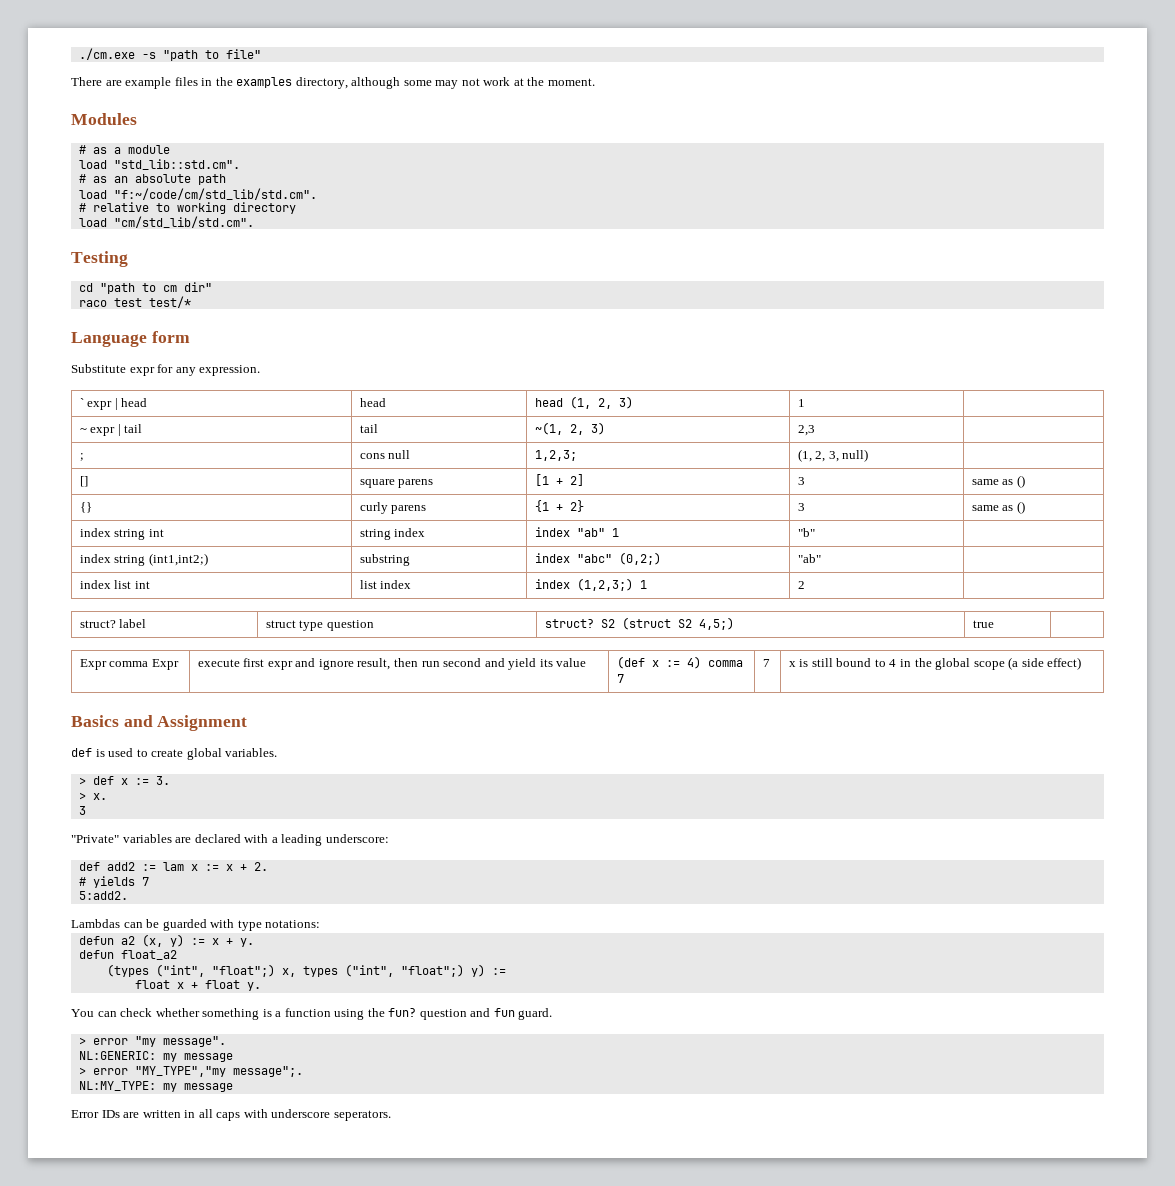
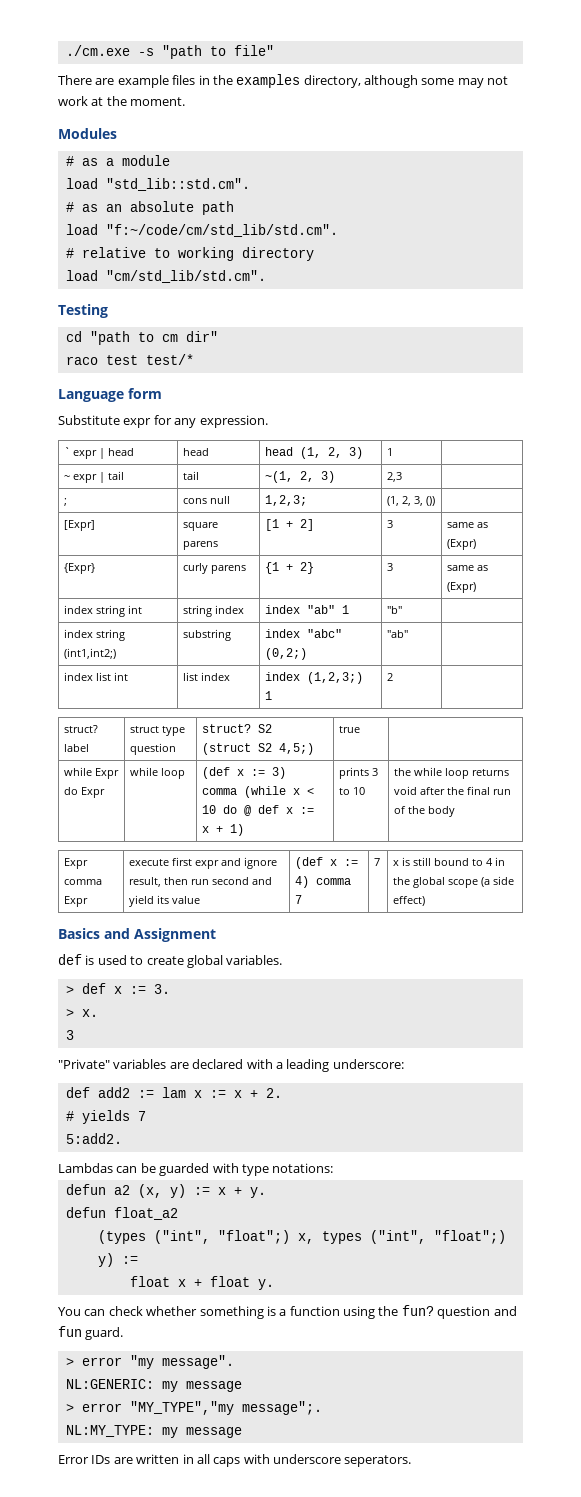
[842,449,869,462] [79,476,88,487] null) | // [] -> [426,496,436,506] [64,520,96,531] ()) | // [Expr]
[1016,475,1025,488] [79,502,92,513] () // {} -> [447,539,477,550] [64,563,96,574] (Expr) // {Expr}
[1016,501,1025,514] () -> [447,582,477,593] (Expr)
(994, 624) none -> [64,767,120,779] [64,787,106,798] [130,767,186,779] [202,767,287,779] [202,786,315,798] [202,805,315,816] [202,824,245,836] [339,767,379,779] [339,787,366,795] [394,767,510,779] [394,786,512,795] [394,806,456,817] // while Expr do Expr | while loop | (def x := 3) comma (while x < 10 do @ def x := x + 1) | prints 3 to 10 | the while loop returns void after the final run of the body

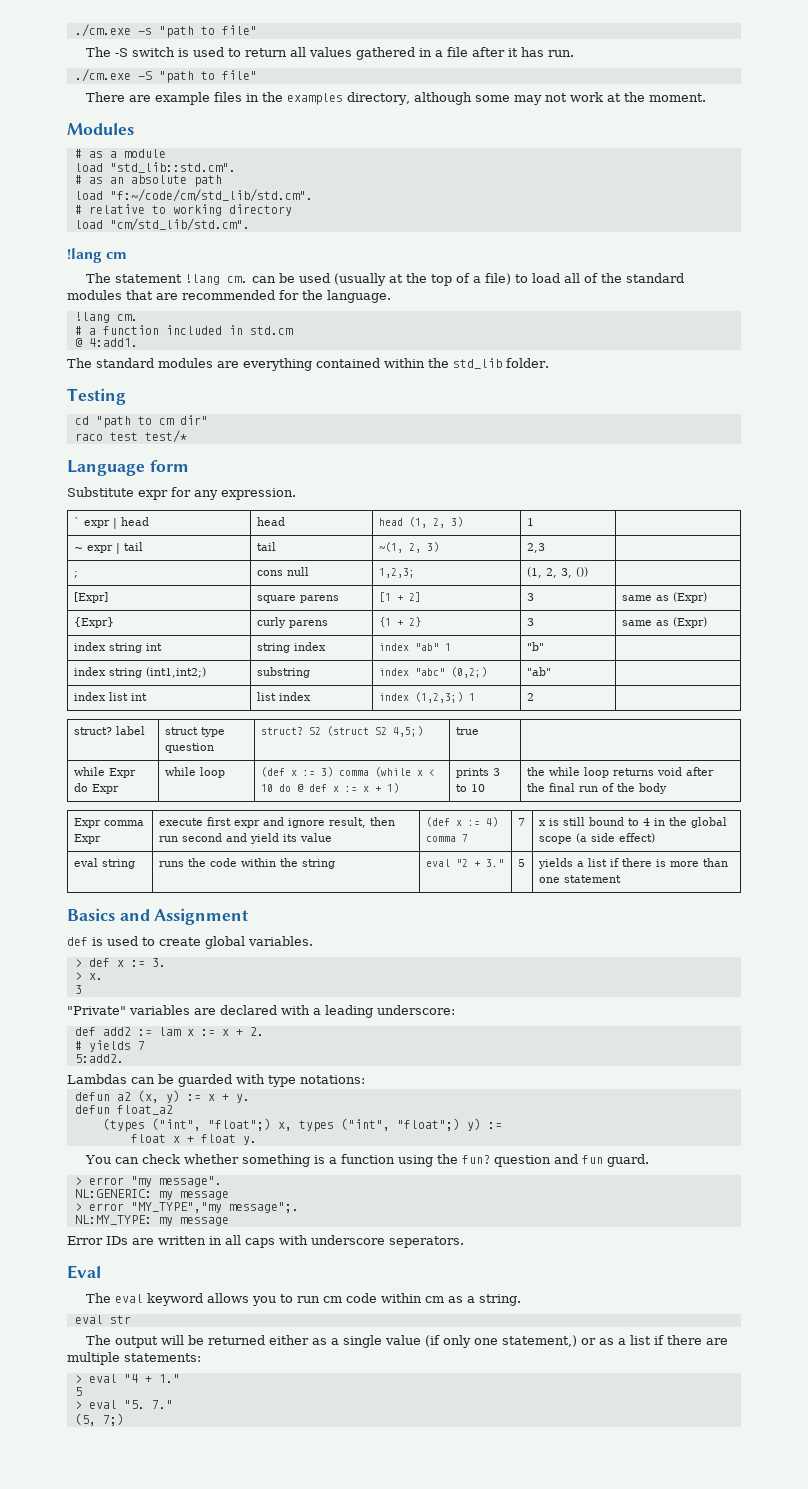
(274, 50) none -> [86,47,575,60] [74,69,257,83] // The -S switch is used to return all values gathered in a file after it has run. // ./cm.exe -S "path to file"
(266, 276) none -> [67,248,128,263] [86,273,685,286] [67,290,391,303] [74,312,138,323] [74,325,293,335] [74,338,138,347] [67,358,549,371] // !lang cm // The statement !lang cm. can be used (usually at the top of a file) to load all of the standard modules that are recommended for the language. // !lang cm. // # a function included in std.cm // @ 4:add1. // The standard modules are everything contained within the std_lib folder.
(426, 901) none -> [73,858,135,869] [158,858,335,869] [425,859,504,867] [517,859,525,867] [537,858,728,869] [538,875,621,883] // eval string | runs the code within the string | eval "2 + 3." | 5 | yields a list if there is more than one statement
(412, 1461) none -> [67,1265,101,1279] [86,1293,522,1306] [74,1315,131,1324] [86,1335,729,1348] [67,1352,201,1365] [74,1374,180,1383] [74,1387,82,1396] [74,1400,173,1409] [74,1413,124,1426] // Eval // The eval keyword allows you to run cm code within cm as a string. // eval str // The output will be returned either as a single value (if only one statement,) or as a list if there are multiple statements: // > eval "4 + 1." // 5 // > eval "5. 7." // (5, 7;)

